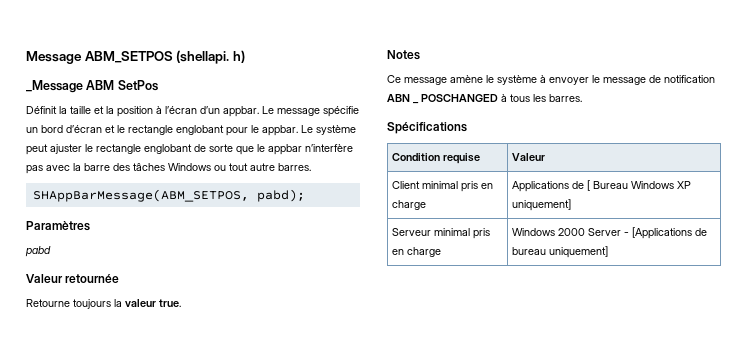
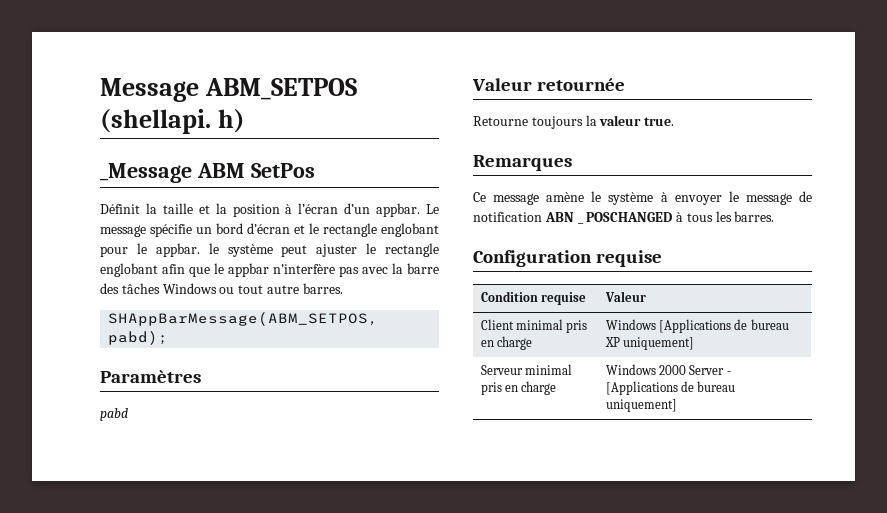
[301,125,313,133] Le -> [208,243,219,254] le
[194,144,233,152] de sorte -> [162,264,185,274] afin
[387,50,420,60] Notes -> [473,155,572,171] Remarques
[387,122,467,134] Spécifications -> [473,250,663,267] Configuration requise
[511,180,674,192] Applications de [ Bureau Windows -> [605,319,789,333] Windows [Applications de bureau

